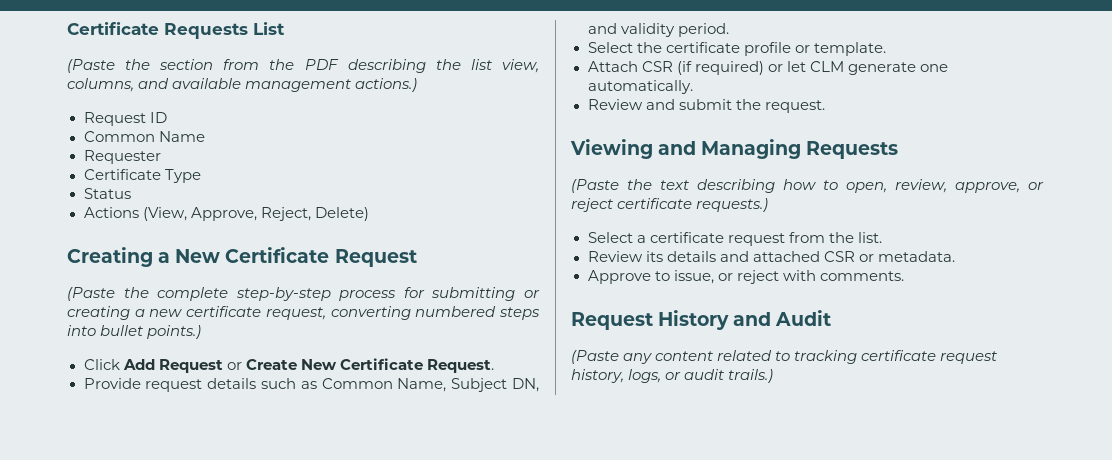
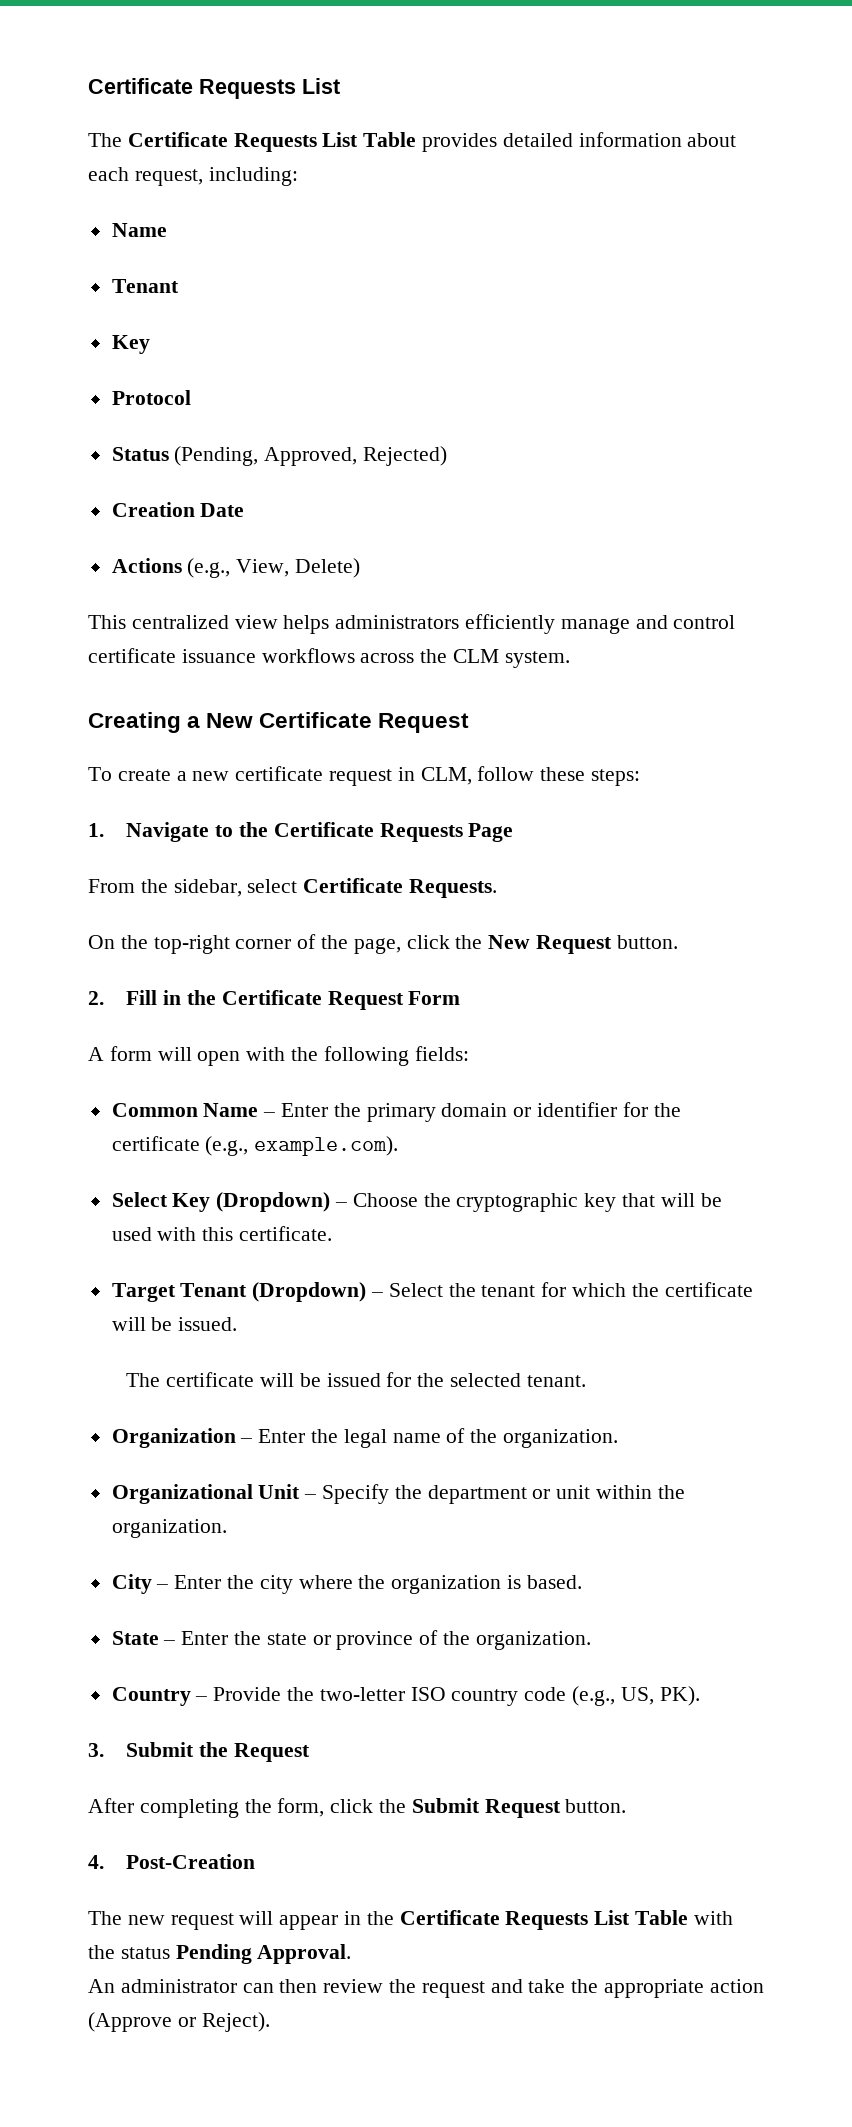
[67,59,539,73] [67,78,418,92] [83,112,167,126] [83,131,205,142] [83,150,161,164] [83,169,201,183] [83,188,131,199] [83,207,369,221] (Paste the section from the PDF describing the list view, columns, and available management actions.) // Request ID // Common Name // Requester // Certificate Type // Status // Actions (View, Approve, Reject, Delete) -> [88,132,737,152] [88,167,298,186] [111,223,167,237] [111,279,179,293] [111,335,150,354] [111,390,191,405] [111,446,448,466] [111,502,245,517] [111,558,361,578] [88,614,736,634] [88,648,570,668] The Certificate Requests List Table provides detailed information about each request, including: // Name // Tenant // Key // Protocol // Status (Pending, Approved, Rejected) // Creation Date // Actions (e.g., View, Delete) // This centralized view helps administrators efficiently manage and control certificate issuance workflows across the CLM system.
[67,287,540,301] [67,306,540,320] [67,325,202,339] [83,358,494,373] [83,378,539,392] [587,23,729,37] [587,42,886,56] [587,61,948,75] [587,80,693,94] [587,99,825,113] [570,139,899,159] [571,179,1044,193] [571,198,769,212] [587,232,882,246] [587,251,955,262] [587,270,904,284] [571,310,832,330] [571,350,998,364] [571,369,774,383] (Paste the complete step-by-step process for submitting or creating a new certificate request, converting numbered steps into bullet points.) // Click Add Request or Create New Certificate Request. // Provide request details such as Common Name, Subject DN, and validity period. // Select the certificate profile or template. // Attach CSR (if required) or let CLM generate one automatically. // Review and submit the request. // Viewing and Managing Requests // (Paste the text describing how to open, review, approve, or reject certificate requests.) // Select a certificate request from the list. // Review its details and attached CSR or metadata. // Approve to issue, or reject with comments. // Request History and Audit // (Paste any content related to tracking certificate request history, logs, or audit trails.) -> [88,766,641,786] [88,822,514,842] [88,878,498,898] [88,934,678,954] [88,990,461,1010] [88,1046,469,1066] [111,1102,681,1122] [111,1136,399,1156] [111,1192,722,1212] [111,1226,333,1241] [111,1282,753,1302] [111,1317,238,1331] [126,1372,586,1387] [111,1428,619,1448] [111,1484,685,1504] [111,1519,227,1538] [111,1574,582,1594] [111,1630,591,1650] [111,1686,700,1706] [88,1742,310,1762] [88,1798,627,1818] [88,1854,256,1869] [88,1910,733,1930] [88,1944,352,1964] [88,1979,764,1998] [88,2012,270,2032] To create a new certificate request in CLM, follow these steps: // 1. Navigate to the Certificate Requests Page // From the sidebar, select Certificate Requests. // On the top-right corner of the page, click the New Request button. // 2. Fill in the Certificate Request Form // A form will open with the following fields: // Common Name – Enter the primary domain or identifier for the certificate (e.g., example.com). // Select Key (Dropdown) – Choose the cryptographic key that will be used with this certificate. // Target Tenant (Dropdown) – Select the tenant for which the certificate will be issued. // The certificate will be issued for the selected tenant. // Organization – Enter the legal name of the organization. // Organizational Unit – Specify the department or unit within the organization. // City – Enter the city where the organization is based. // State – Enter the state or province of the organization. // Country – Provide the two-letter ISO country code (e.g., US, PK). // 3. Submit the Request // After completing the form, click the Submit Request button. // 4. Post-Creation // The new request will appear in the Certificate Requests List Table with the status Pending Approval. // An administrator can then review the request and take the appropriate action (Approve or Reject).

